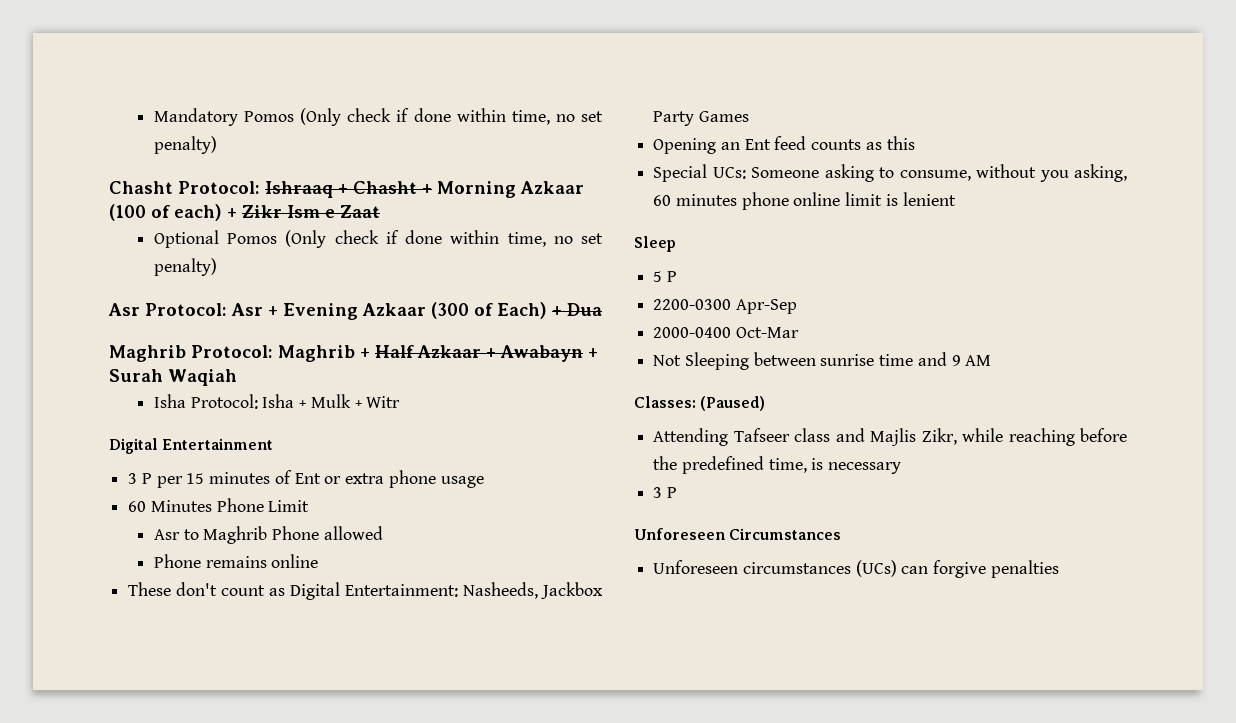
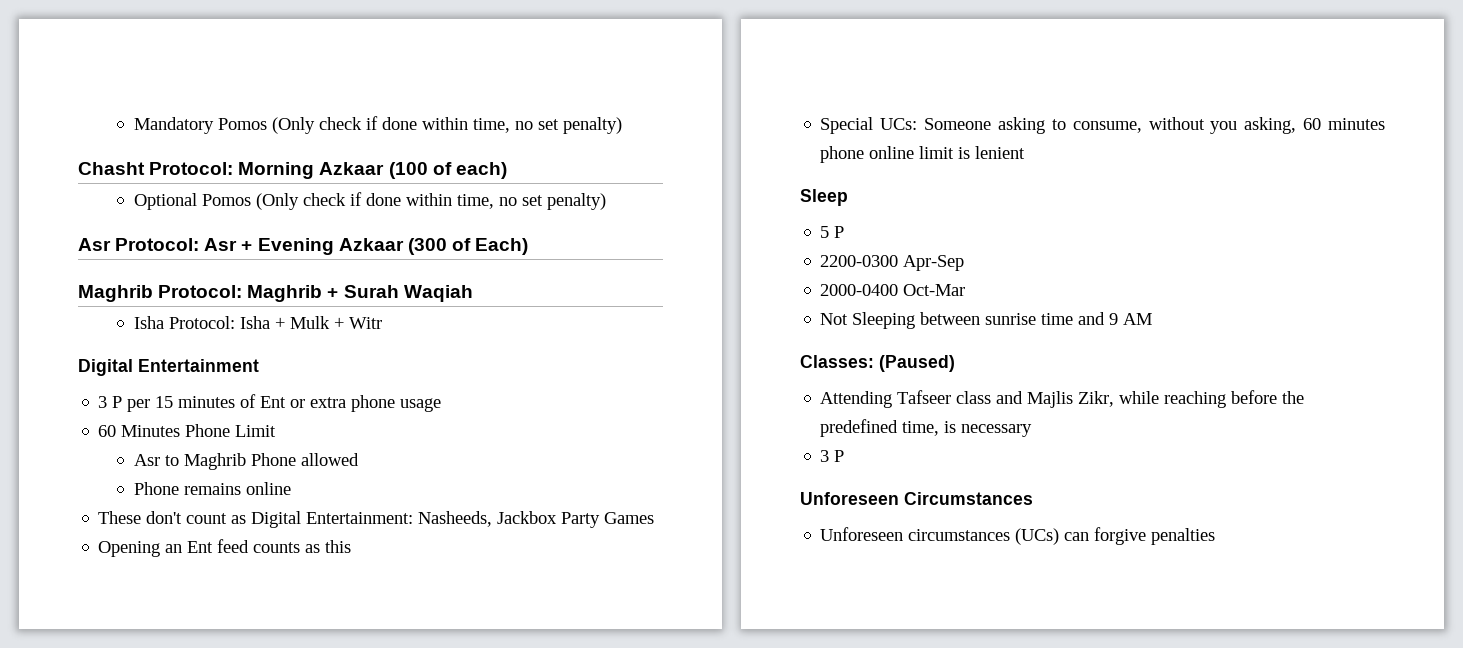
[265,181,432,198] Ishraaq + Chasht + -> (234, 168) none
[227,205,380,218] + Zikr Ism e Zaat -> (507, 170) none
[552,303,602,316] + Dua -> (529, 246) none
[375,345,598,362] Half Azkaar + Awabayn + -> (339, 293) none

